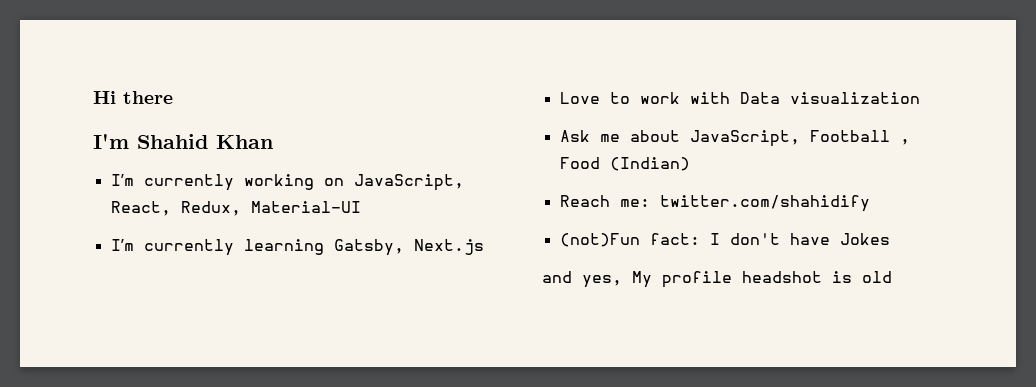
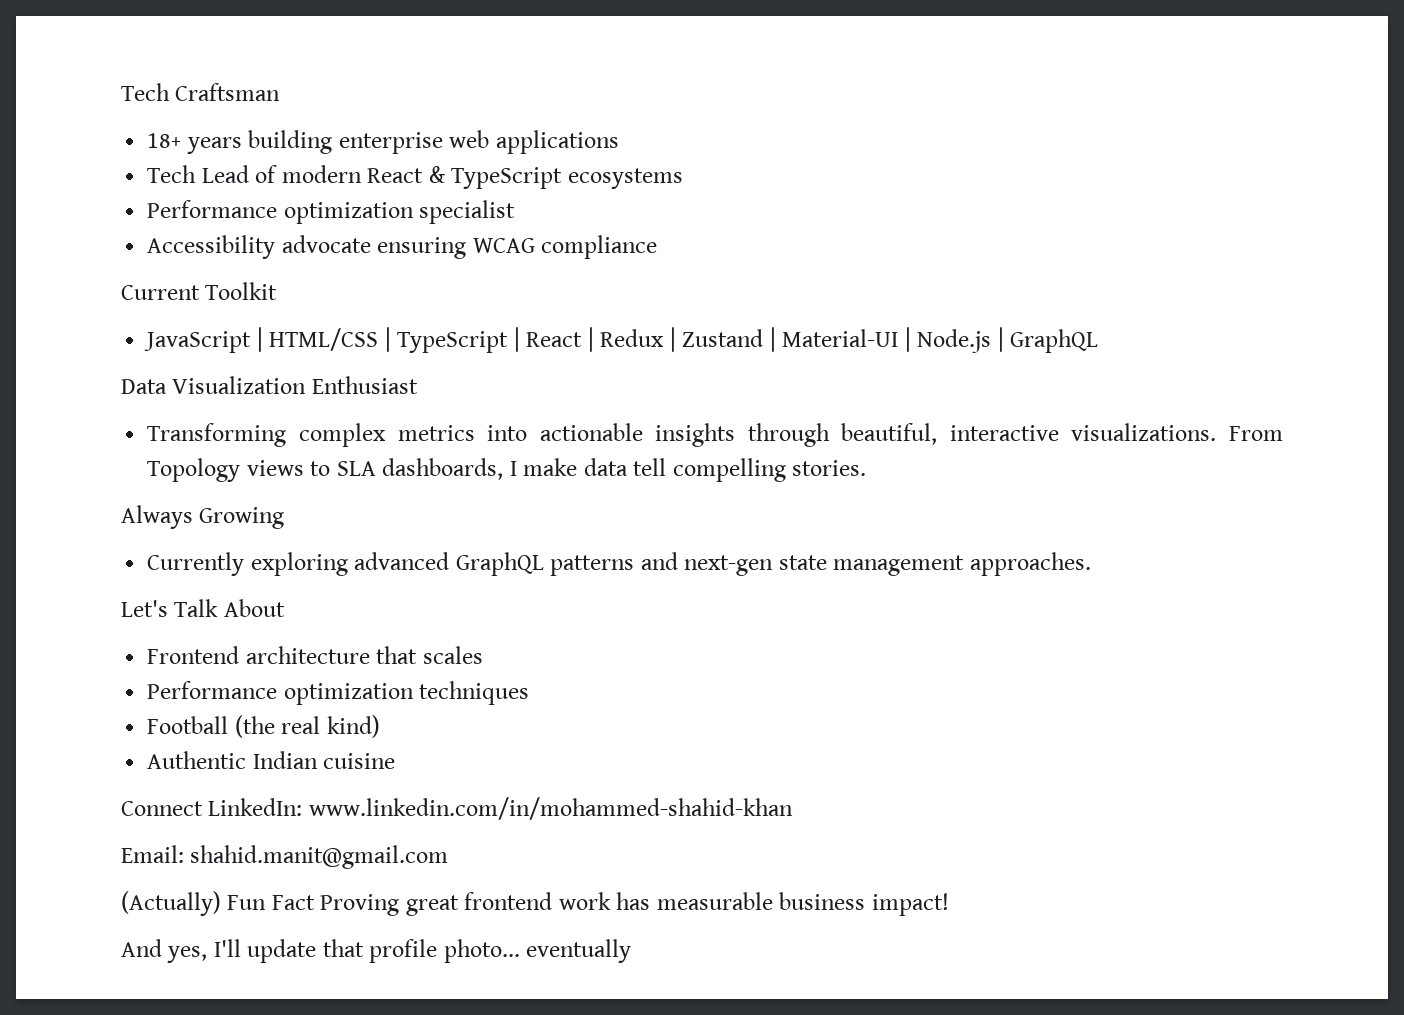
[93,91,173,104] [93,134,273,149] [110,174,464,191] [110,201,361,216] [110,239,484,256] [559,92,920,104] [559,130,910,147] [559,157,690,171] [559,195,870,212] [559,233,890,247] [542,271,892,288] Hi there // I'm Shahid Khan // I’m currently working on JavaScript, React, Redux, Material-UI // I’m currently learning Gatsby, Next.js // Love to work with Data visualization // Ask me about JavaScript, Football , Food (Indian) // Reach me: twitter.com/shahidify // (not)Fun fact: I don't have Jokes // and yes, My profile headshot is old -> [121,83,281,101] [147,130,619,154] [147,165,683,189] [147,200,516,224] [147,235,658,259] [121,282,278,300] [144,327,1099,353] [121,376,418,394] [147,423,1283,447] [147,458,867,482] [121,505,285,529] [147,552,1091,576] [121,599,285,617] [147,646,483,664] [147,681,530,705] [147,715,380,738] [147,751,396,769] [121,797,793,820] [121,845,449,869] [121,891,949,916] [121,939,632,963] Tech Craftsman // 18+ years building enterprise web applications // Tech Lead of modern React & TypeScript ecosystems // Performance optimization specialist // Accessibility advocate ensuring WCAG compliance // Current Toolkit // JavaScript | HTML/CSS | TypeScript | React | Redux | Zustand | Material-UI | Node.js | GraphQL // Data Visualization Enthusiast // Transforming complex metrics into actionable insights through beautiful, interactive visualizations. From Topology views to SLA dashboards, I make data tell compelling stories. // Always Growing // Currently exploring advanced GraphQL patterns and next-gen state management approaches. // Let's Talk About // Frontend architecture that scales // Performance optimization techniques // Football (the real kind) // Authentic Indian cuisine // Connect LinkedIn: www.linkedin.com/in/mohammed-shahid-khan // Email: shahid.manit@gmail.com // (Actually) Fun Fact Proving great frontend work has measurable business impact! // And yes, I'll update that profile photo... eventually

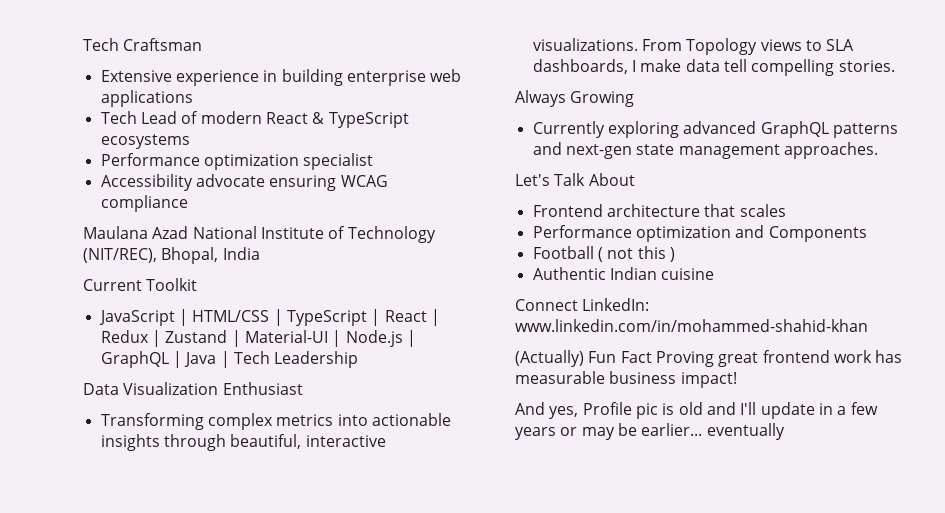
[147,133,242,154] 18+ years -> [100,70,278,86] Extensive experience in
(658, 247) none -> [83,226,436,243] [83,247,260,264] // Maulana Azad National Institute of Technology (NIT/REC), Bhopal, India
(1099, 341) none -> [172,351,359,368] | Java | Tech Leadership
[419,681,530,705] techniques -> [735,225,867,242] and Components
[234,715,380,738] (the real kind) -> [597,246,675,262] ( not this )
[121,845,449,869] // Email: shahid.manit@gmail.com -> (868, 325) none
[213,939,520,963] I'll update that profile photo... -> [582,402,878,419] [515,423,703,440] Profile pic is old and I'll update in a few years or may be earlier...

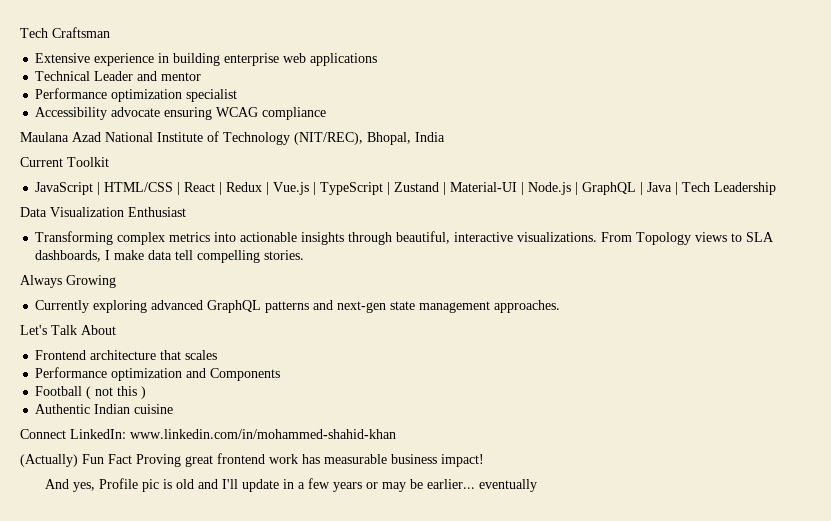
[100,111,409,128] [100,134,190,149] Tech Lead of modern React & TypeScript ecosystems -> [35,71,202,81] Technical Leader and mentor
[286,309,381,326] TypeScript | -> (181, 188) none
(161, 338) none -> [273,182,391,195] Vue.js | TypeScript |

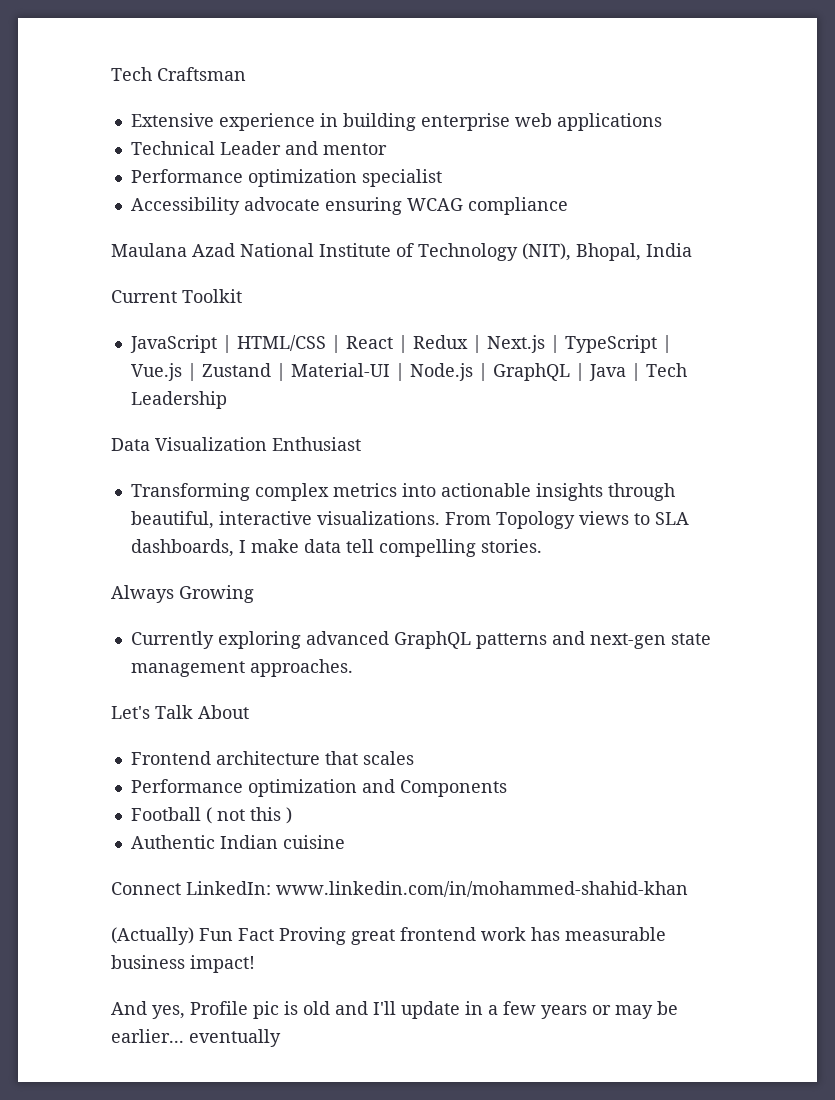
[294,132,363,145] (NIT/REC), -> [522,243,571,261] (NIT),
[273,182,310,195] Vue.js -> [486,335,545,353] Next.js
(391, 188) none -> [130,363,197,381] Vue.js |

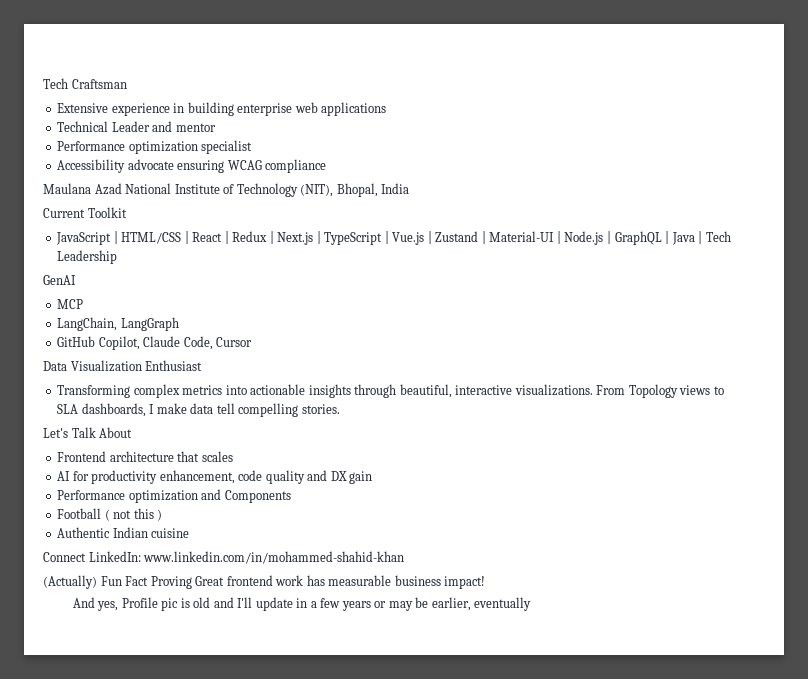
(227, 400) none -> [43,275,76,285] [57,299,84,309] [57,317,179,331] [57,336,253,350] // GenAI // MCP // LangChain, LangGraph // GitHub Copilot, Claude Code, Cursor
[111,585,254,603] [130,631,711,649] [130,659,353,677] // Always Growing // Currently exploring advanced GraphQL patterns and next-gen state management approaches. -> (340, 409) none
(414, 758) none -> [57,470,373,484] // AI for productivity enhancement, code quality and DX gain
[351,929,395,945] great -> [195,576,225,586] Great
[111,1029,184,1043] earlier... -> [431,597,471,611] earlier,

